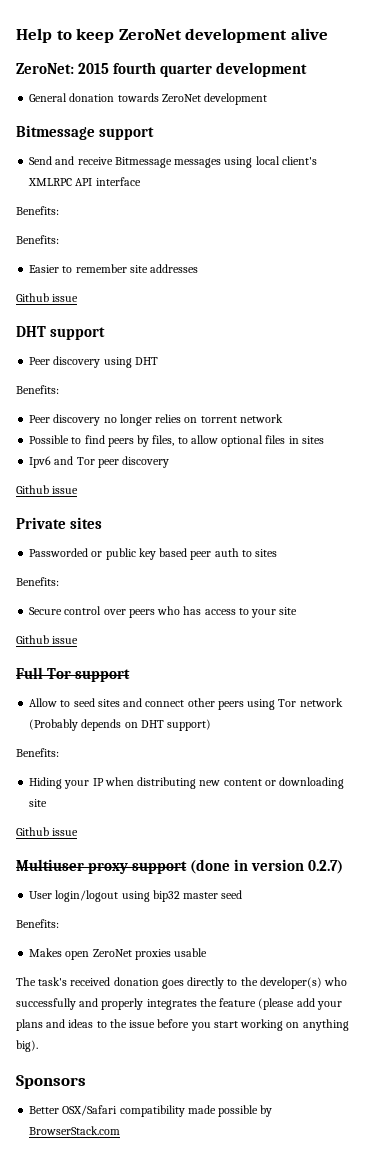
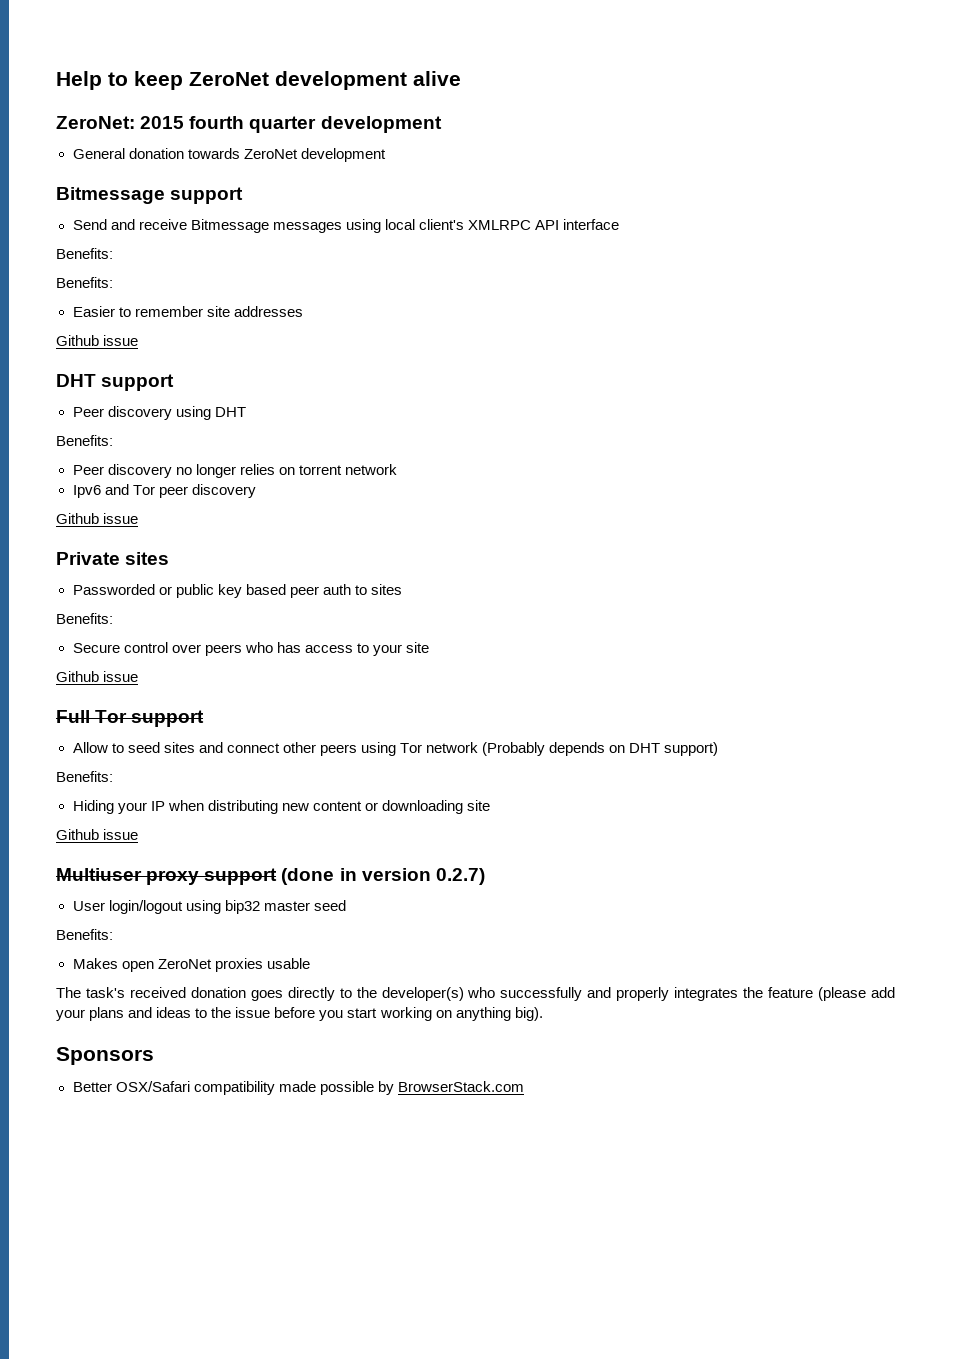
[29,435,324,447] // Possible to find peers by files, to allow optional files in sites -> (397, 469) none

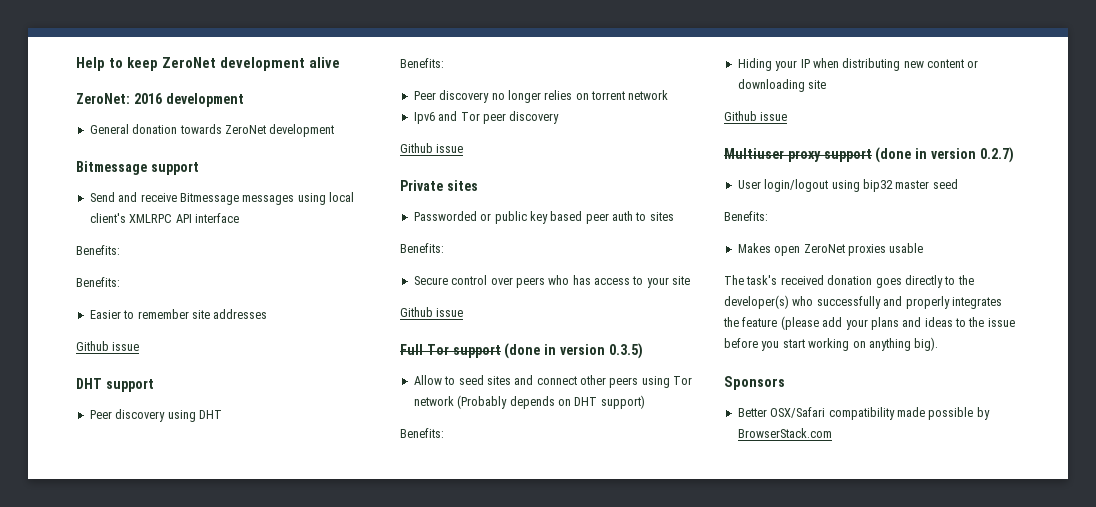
[140,116,317,133] 2015 fourth quarter -> [133,93,162,104] 2016
(205, 718) none -> [504,343,643,359] (done in version 0.3.5)

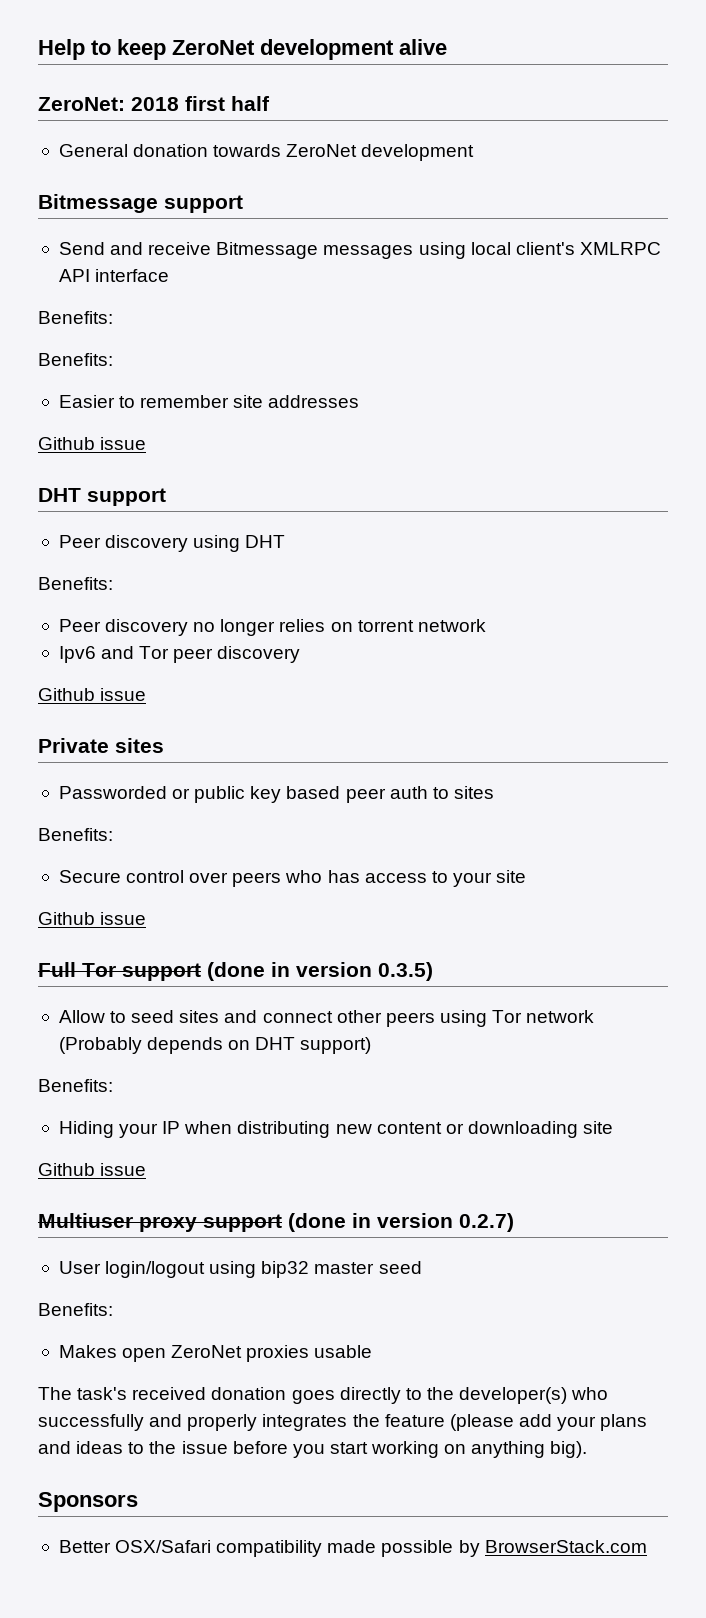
[133,93,244,107] 2016 development -> [131,96,270,111] 2018 first half

